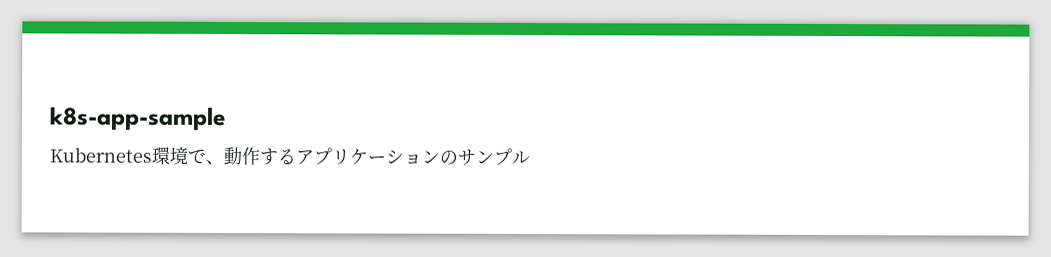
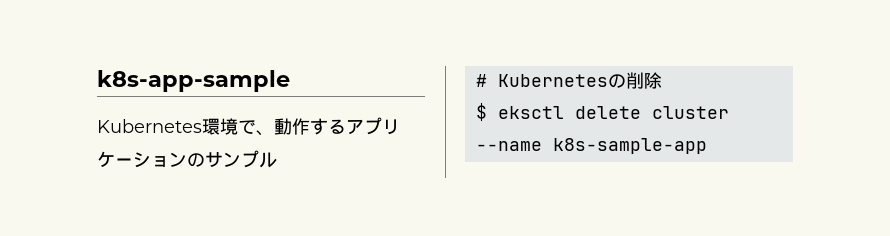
(530, 157) none -> [475,72,662,89] [475,103,729,121] [475,138,707,154] // # Kubernetesの削除 // $ eksctl delete cluster --name k8s-sample-app

